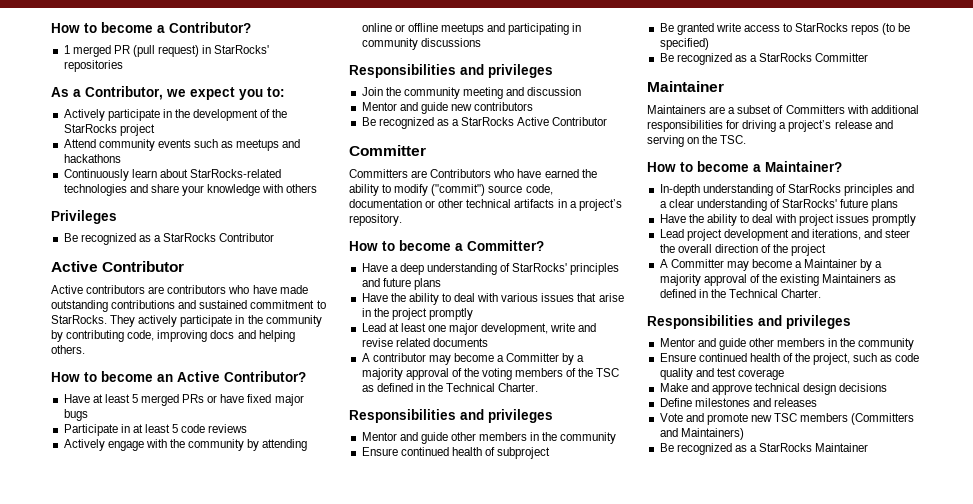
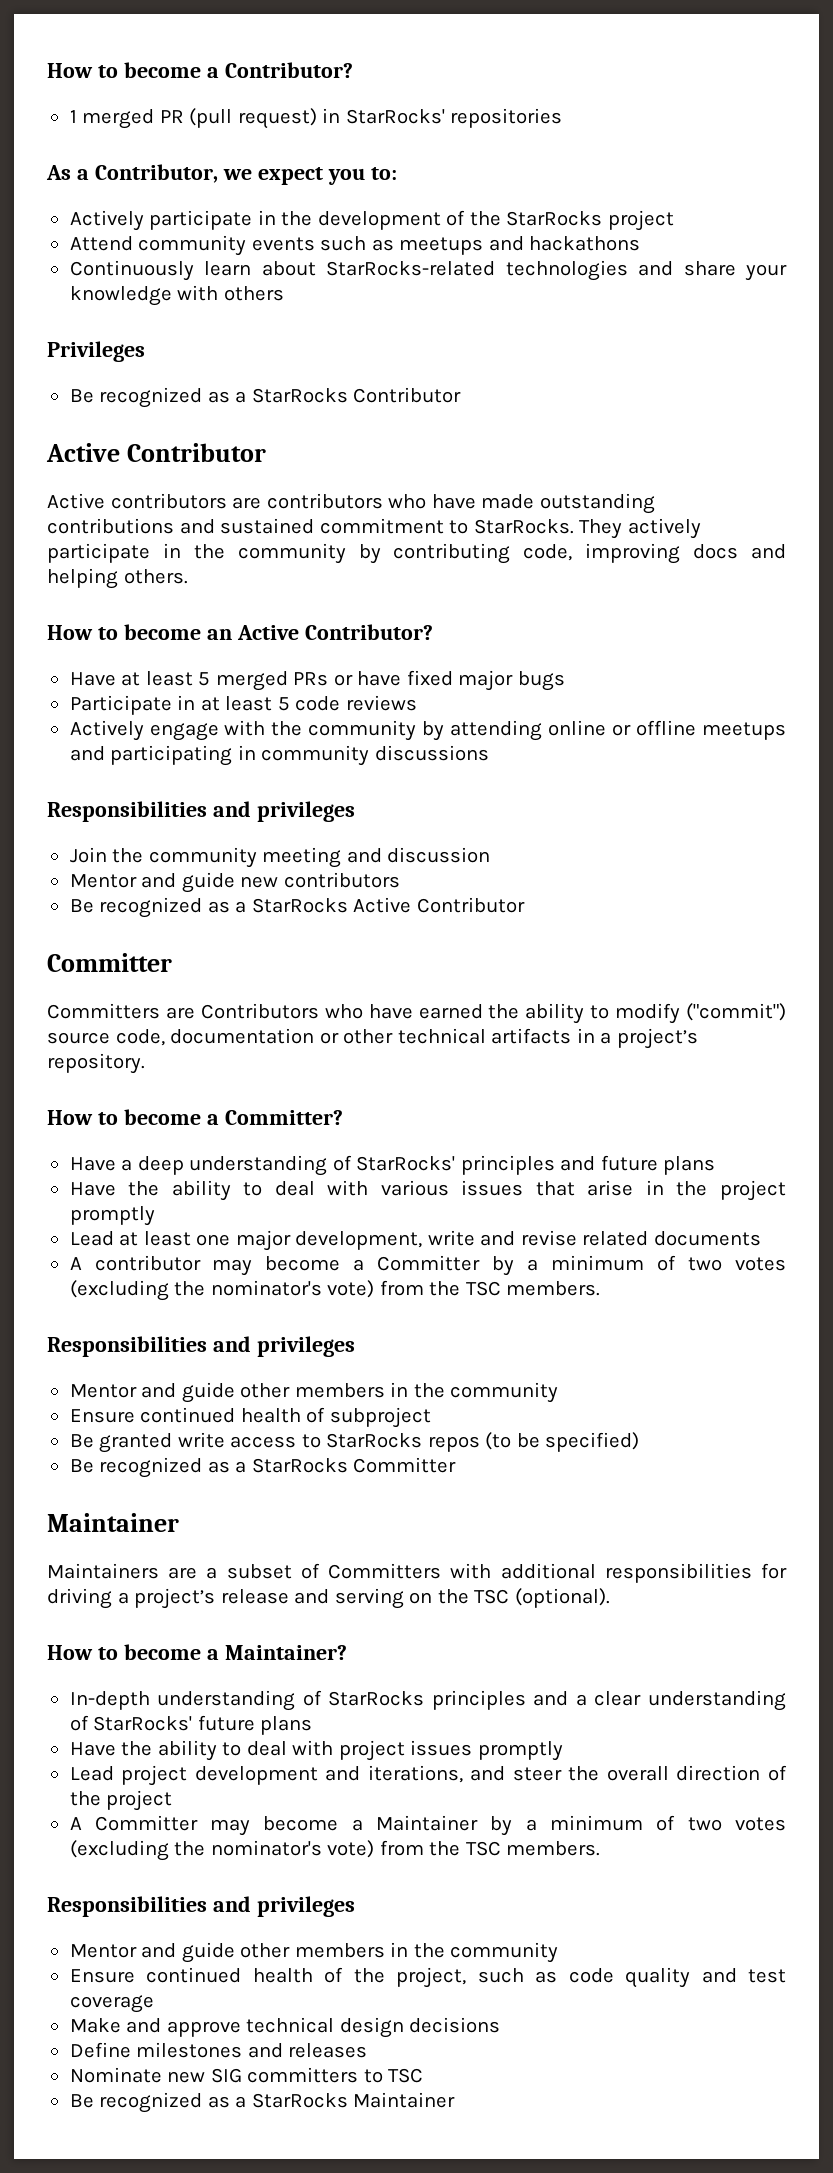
[361,368,620,380] [361,383,539,392] majority approval of the voting members of the TSC as defined in the Technical Charter. -> [551,1255,787,1271] [69,1280,601,1301] minimum of two votes (excluding the nominator's vote) from the TSC members.
[720,135,747,144] TSC. -> [474,1588,610,1608] TSC (optional).
[659,274,897,286] [659,289,822,298] majority approval of the existing Maintainers as defined in the Technical Charter. -> [550,1815,787,1831] [69,1840,601,1861] minimum of two votes (excluding the nominator's vote) from the TSC members.
[659,413,915,425] [659,428,744,440] Vote and promote new TSC members (Committers and Maintainers) -> [69,2067,424,2083] Nominate new SIG committers to TSC

